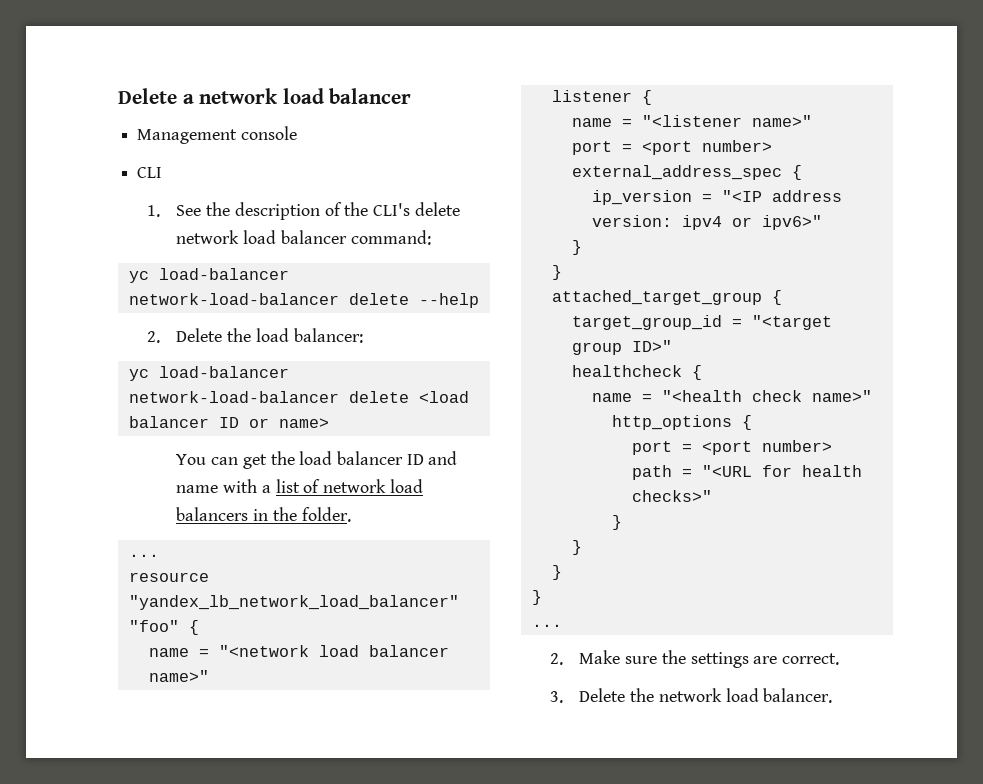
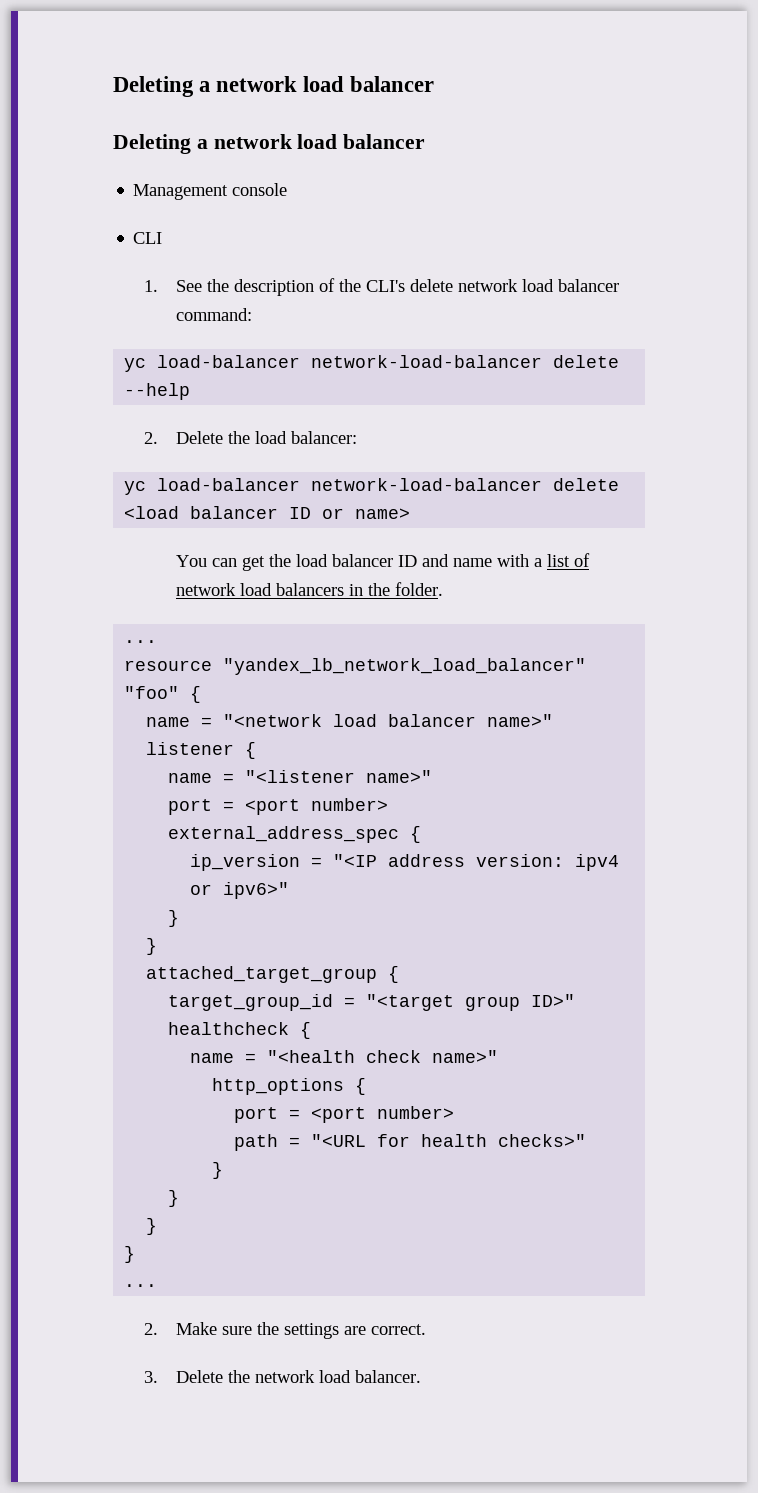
[118,88,177,104] Delete -> [113,76,435,97] [113,134,191,154] Deleting a network load balancer // Deleting

